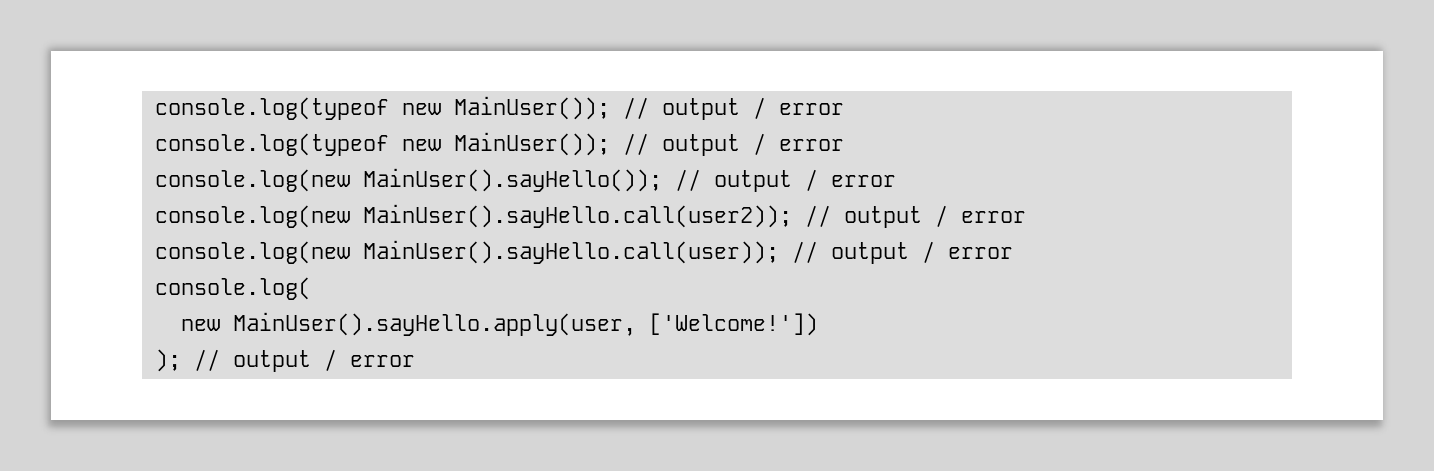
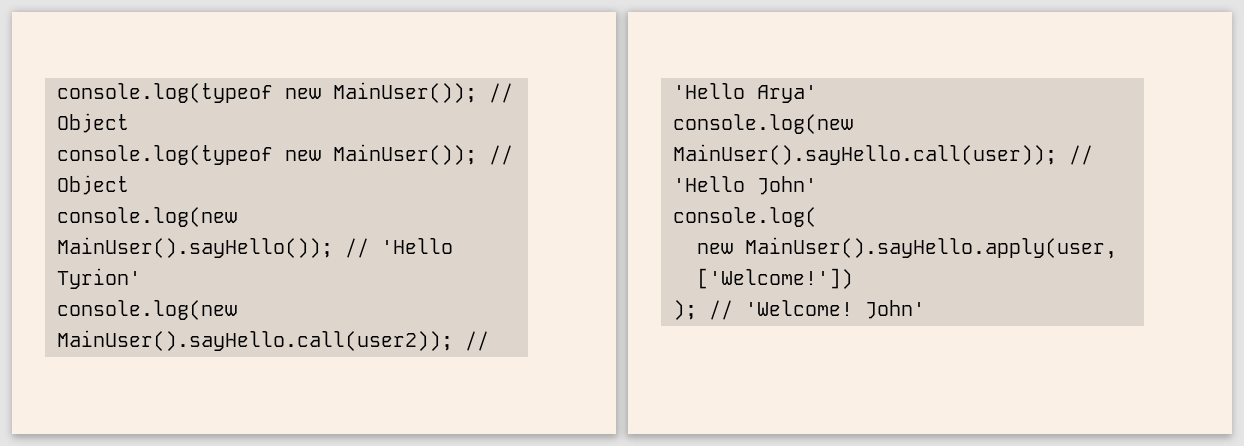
[154,96,844,120] [154,132,844,156] console.log(typeof new MainUser()); // output / error // console.log(typeof new MainUser()); // output / error -> [56,82,513,103] [56,113,129,133] [56,144,513,165] [56,175,129,195] console.log(typeof new MainUser()); // Object // console.log(typeof new MainUser()); // Object
[713,169,896,192] output / error -> [380,238,453,254] [56,268,141,289] 'Hello Tyrion'
[843,205,1026,228] output / error -> [672,83,817,103] 'Hello Arya'
[830,241,1013,264] output / error -> [672,176,817,195] 'Hello John'
[232,349,415,372] output / error -> [744,300,925,319] 'Welcome! John'

